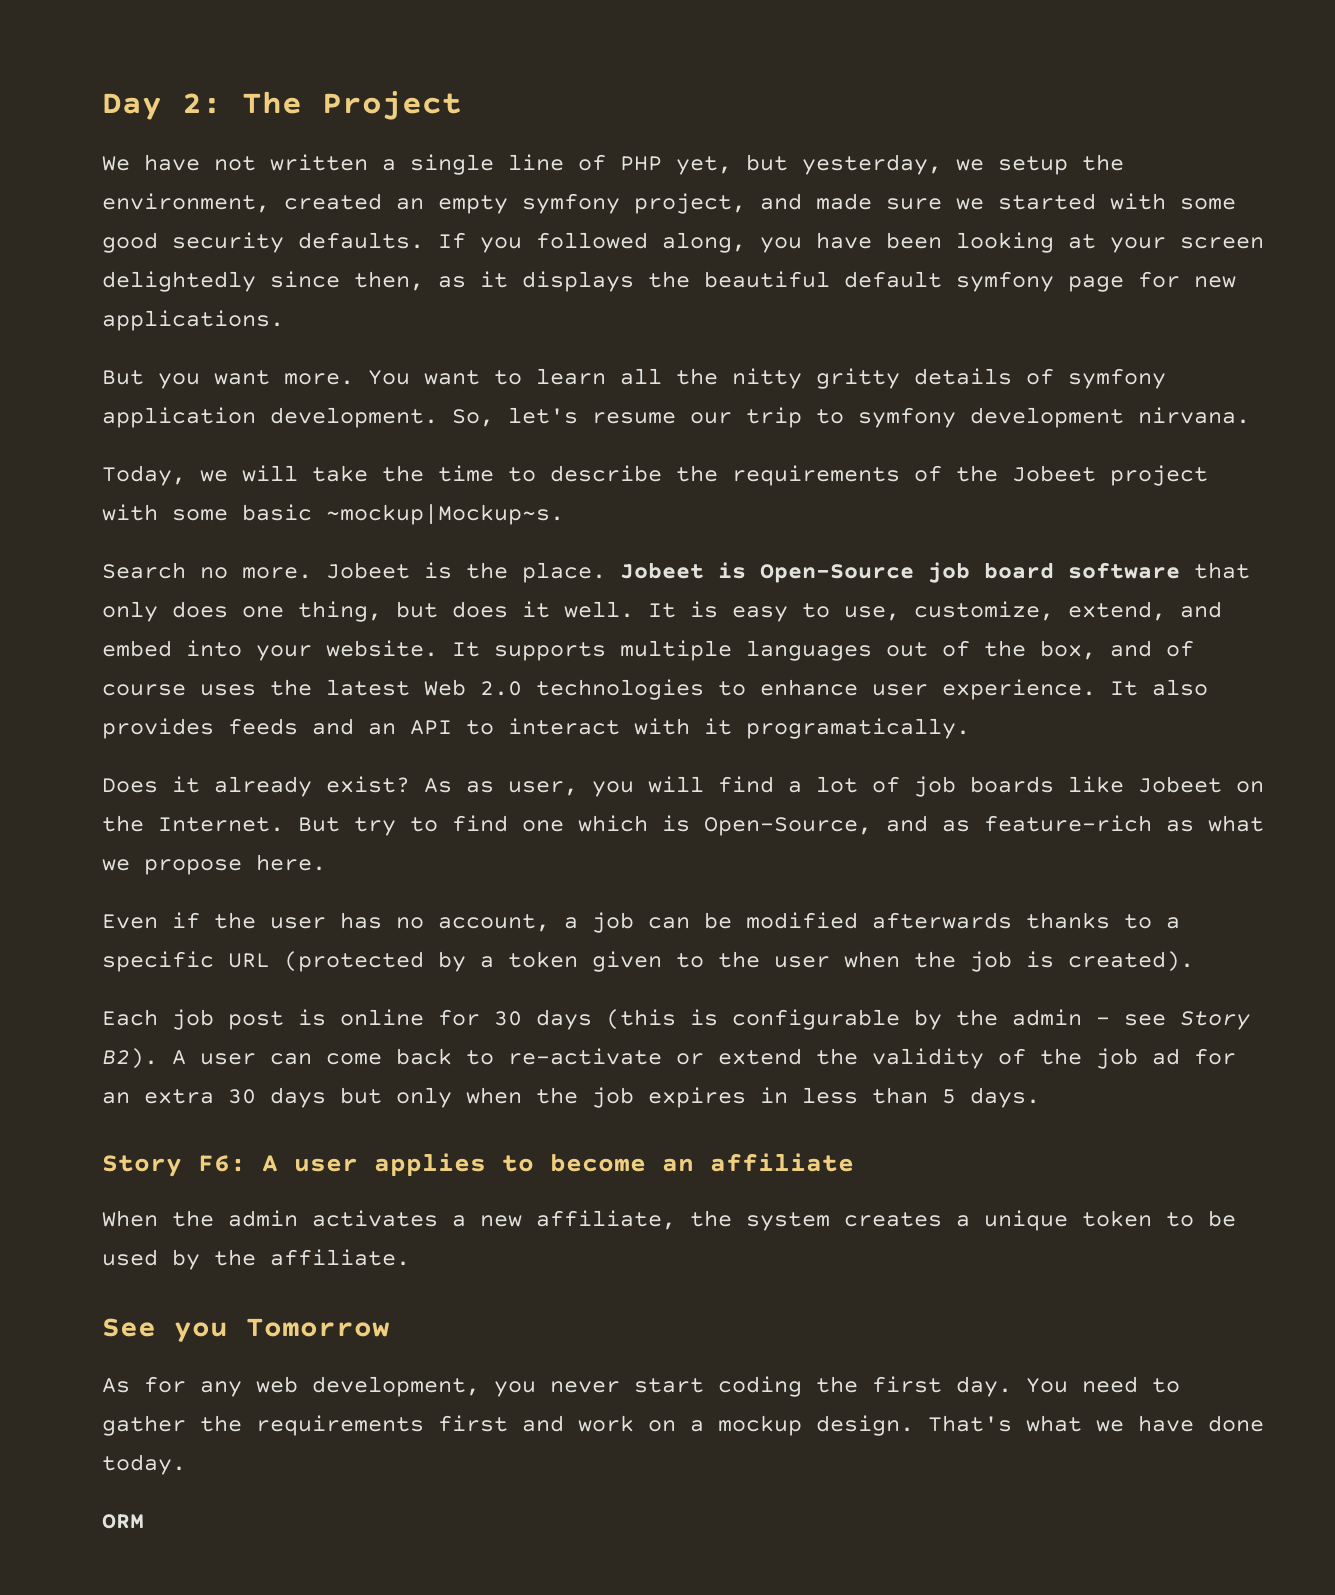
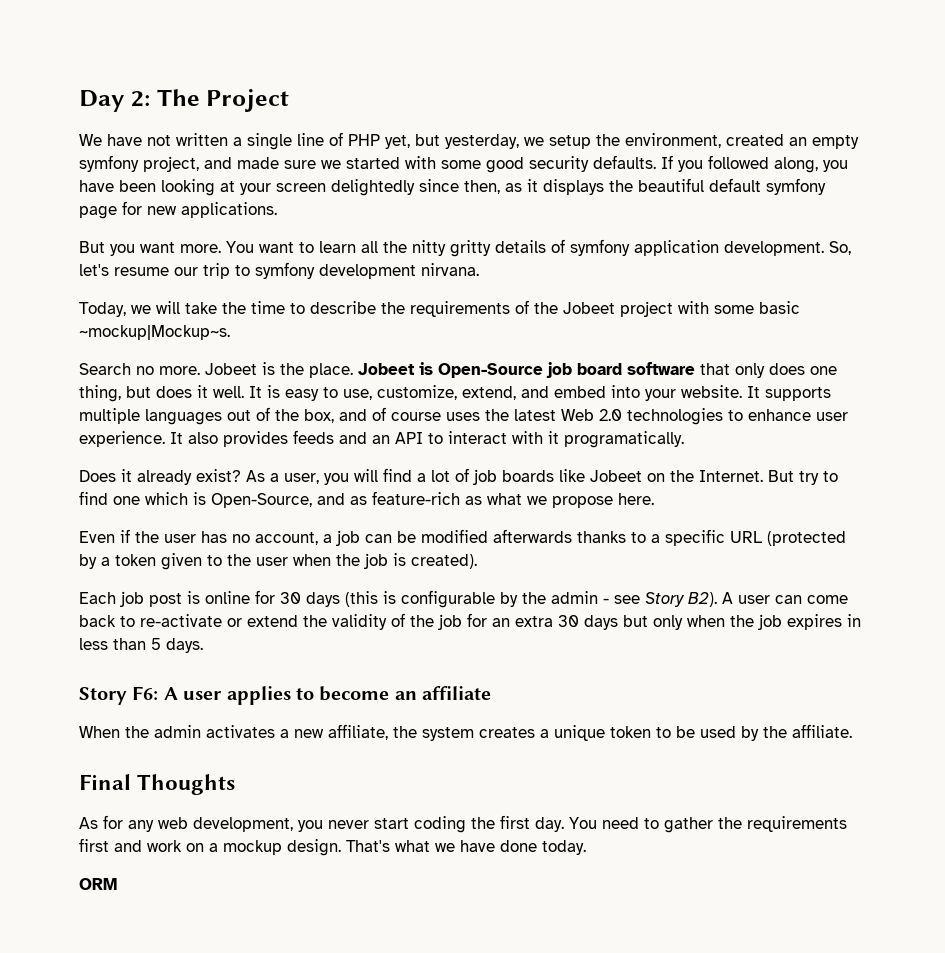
[466,781,494,793] as -> [270,473,279,482] a
[1152,1048,1180,1065] ad -> (462, 622) none
[102,1318,390,1342] See you Tomorrow -> [79,774,236,795] Final Thoughts

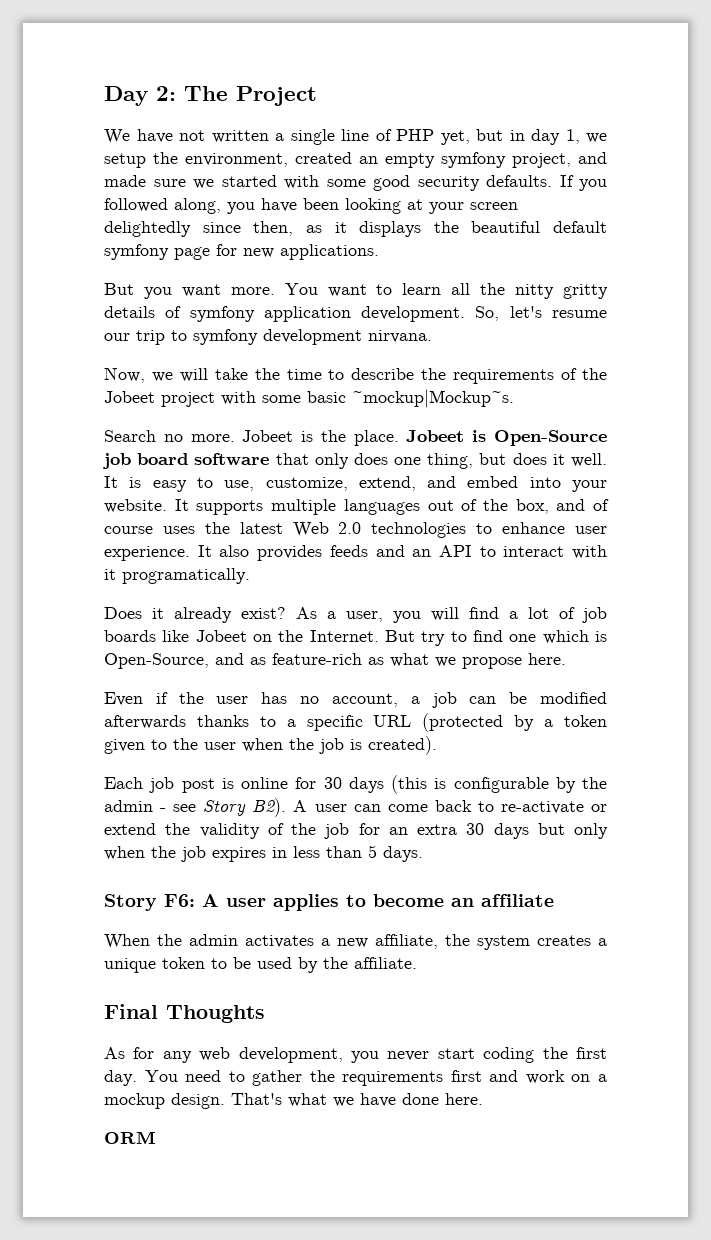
[445,134,519,149] yesterday, -> [509,129,580,145] in day 1,
[79,302,126,317] Today, -> [104,367,145,383] Now,
[542,840,586,855] today. -> [445,1093,483,1105] here.

